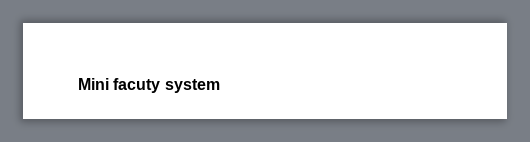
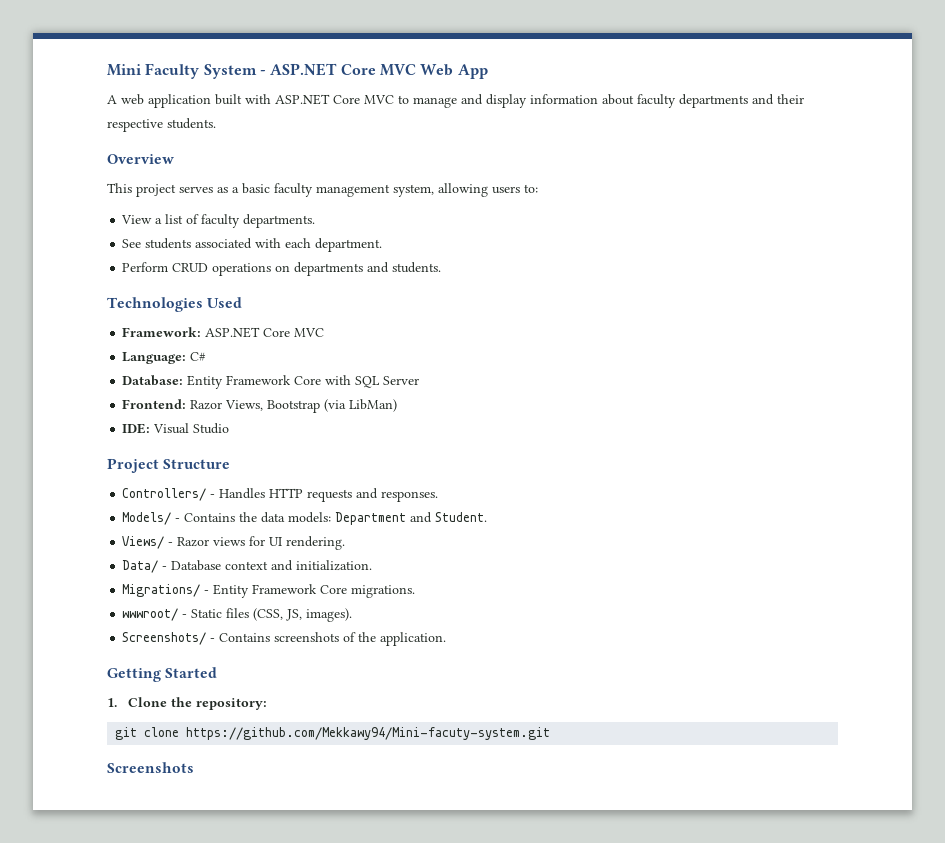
[113,78,220,93] facuty system -> [145,63,488,79] [107,94,804,108] [107,118,216,132] [107,154,174,164] [107,183,538,197] [121,214,316,228] [122,238,383,252] [122,262,442,276] [107,297,243,312] [122,327,325,338] [122,352,207,364] [122,375,420,389] [122,399,398,413] [122,423,230,434] [107,458,231,473] [122,488,439,502] [122,512,488,525] [122,536,346,550] [122,560,373,573] [122,584,416,598] [122,608,353,622] [122,632,447,646] [107,667,218,682] [107,697,268,710] [115,727,551,740] [107,762,194,773] Faculty System - ASP.NET Core MVC Web App // A web application built with ASP.NET Core MVC to manage and display information about faculty departments and their respective students. // Overview // This project serves as a basic faculty management system, allowing users to: // View a list of faculty departments. // See students associated with each department. // Perform CRUD operations on departments and students. // Technologies Used // Framework: ASP.NET Core MVC // Language: C# // Database: Entity Framework Core with SQL Server // Frontend: Razor Views, Bootstrap (via LibMan) // IDE: Visual Studio // Project Structure // Controllers/ - Handles HTTP requests and responses. // Models/ - Contains the data models: Department and Student. // Views/ - Razor views for UI rendering. // Data/ - Database context and initialization. // Migrations/ - Entity Framework Core migrations. // wwwroot/ - Static files (CSS, JS, images). // Screenshots/ - Contains screenshots of the application. // Getting Started // 1. Clone the repository: // git clone https://github.com/Mekkawy94/Mini-facuty-system.git // Screenshots

